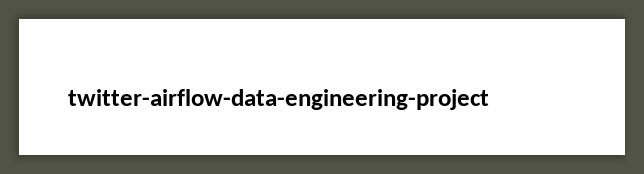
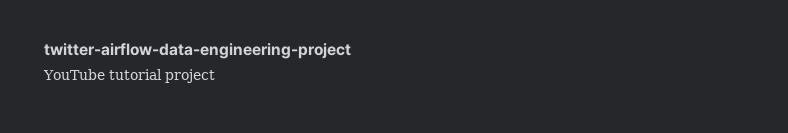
(489, 99) none -> [43,69,215,83] // YouTube tutorial project

